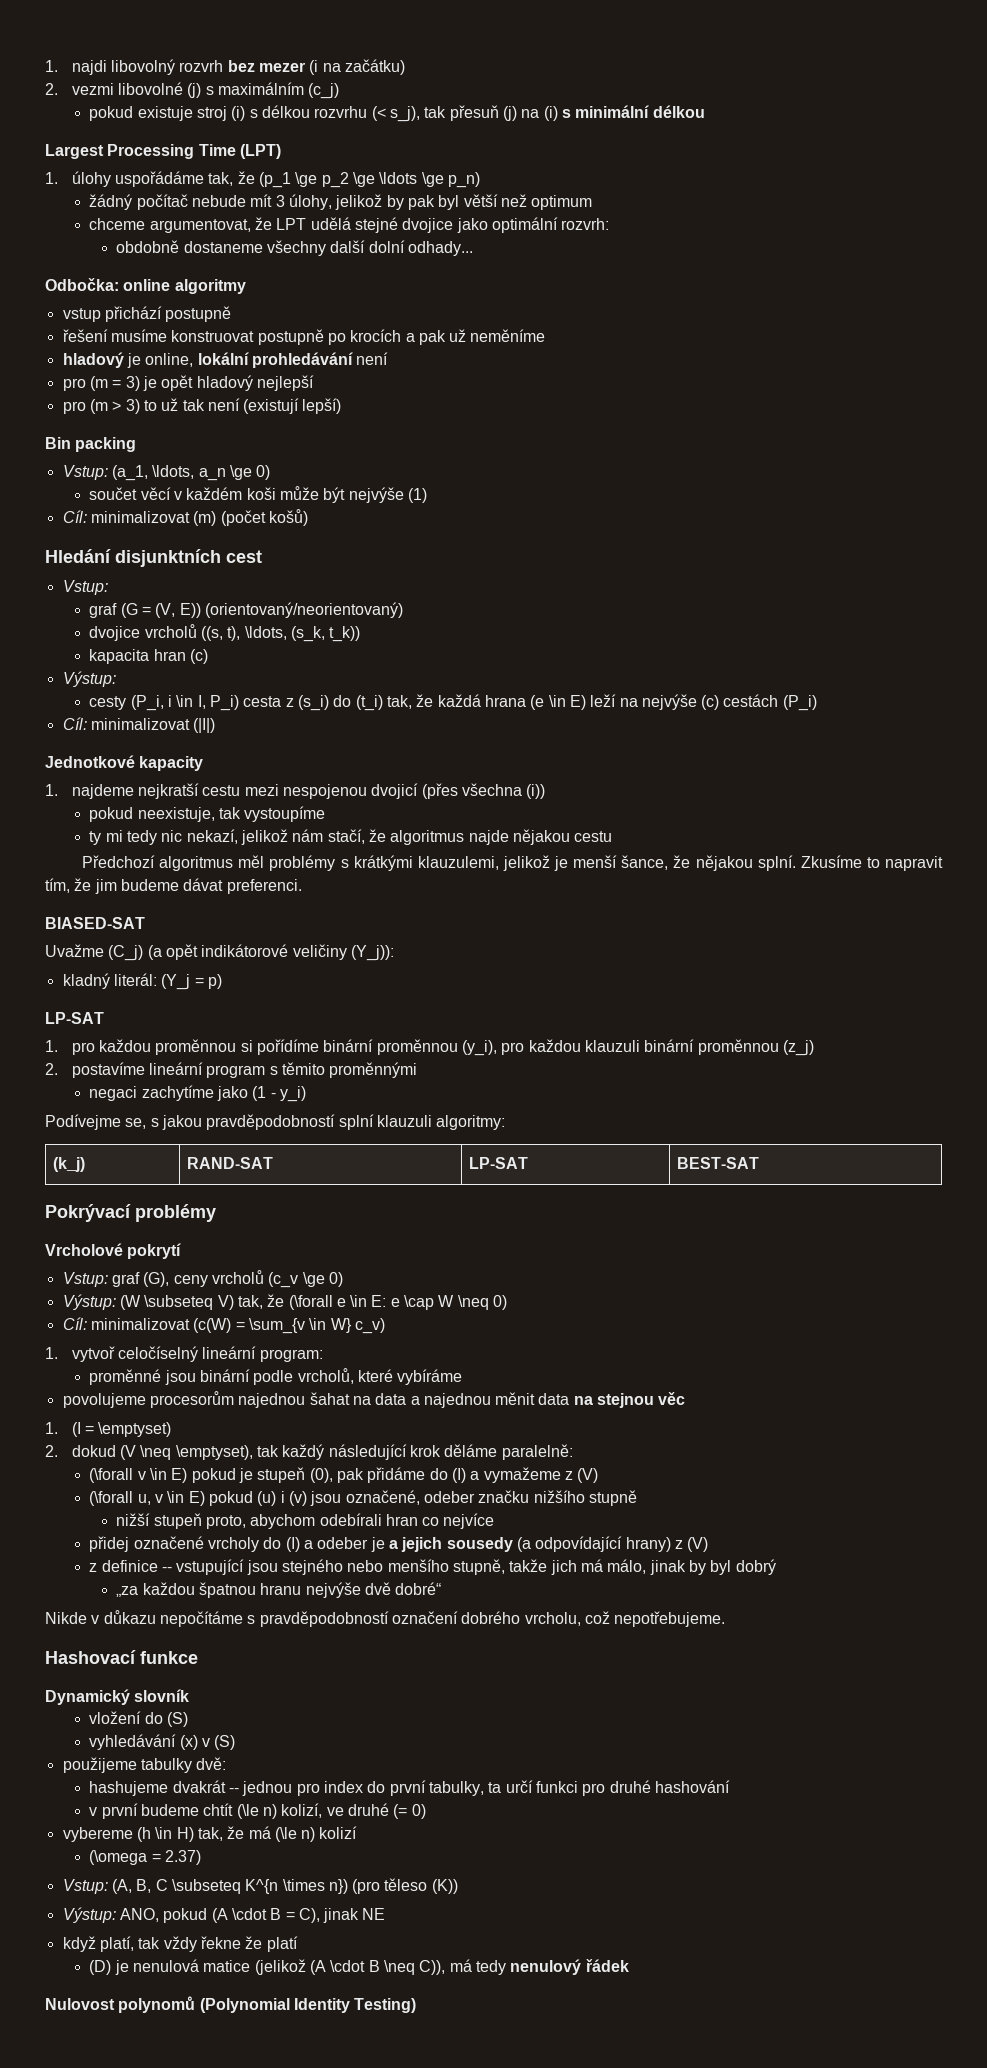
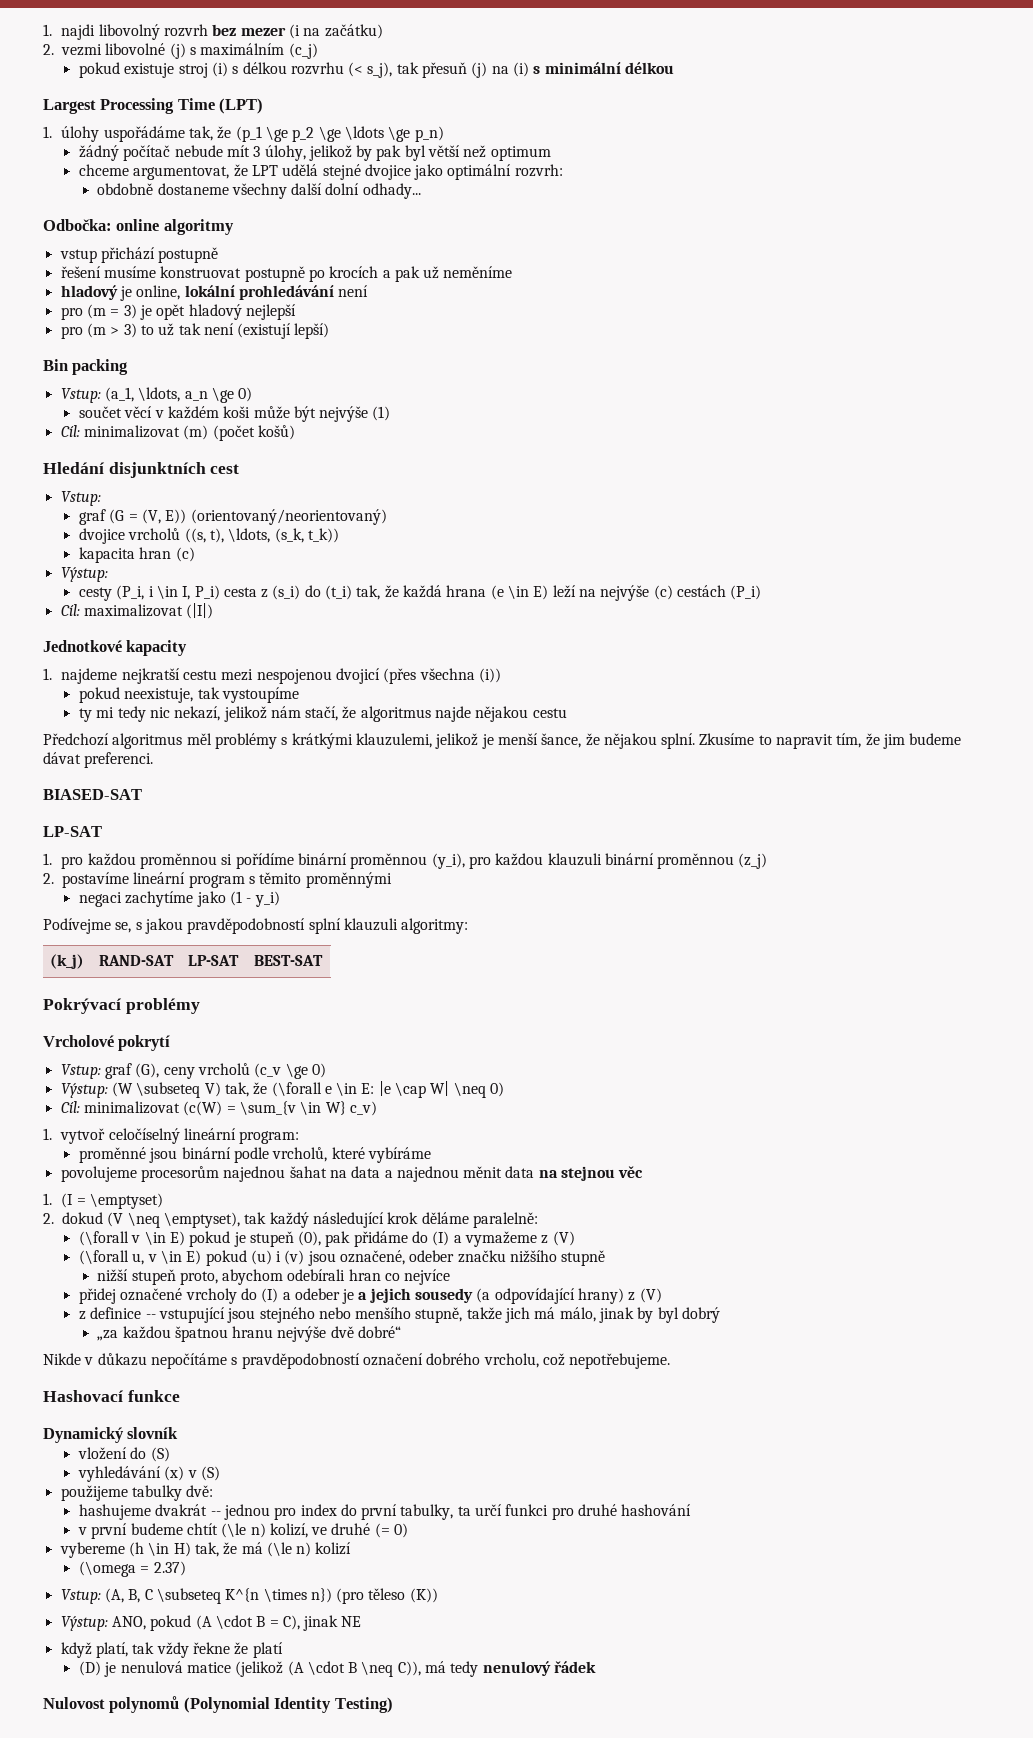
[90,718,190,730] minimalizovat -> [83,604,183,617] maximalizovat
[45,944,394,961] [62,973,222,990] // Uvažme (C_j) (a opět indikátorové veličiny (Y_j)): // kladný literál: (Y_j = p) -> (142, 794) none
[390,1295,455,1310] e \cap W -> [378,1081,450,1098] |e \cap W|

